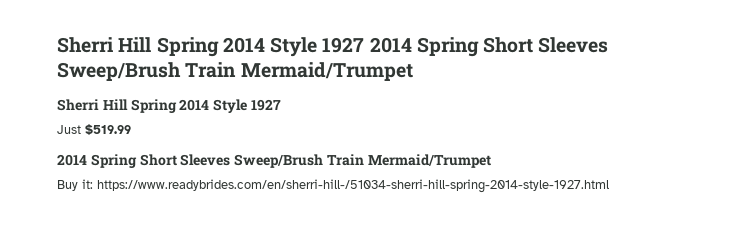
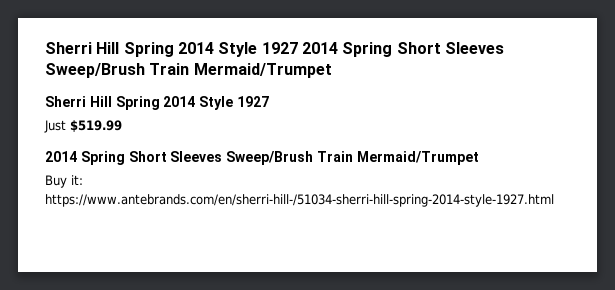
[97,179,609,193] https://www.readybrides.com/en/sherri-hill-/51034-sherri-hill-spring-2014-style-1927.html -> [45,194,554,207] https://www.antebrands.com/en/sherri-hill-/51034-sherri-hill-spring-2014-style-1927.html

